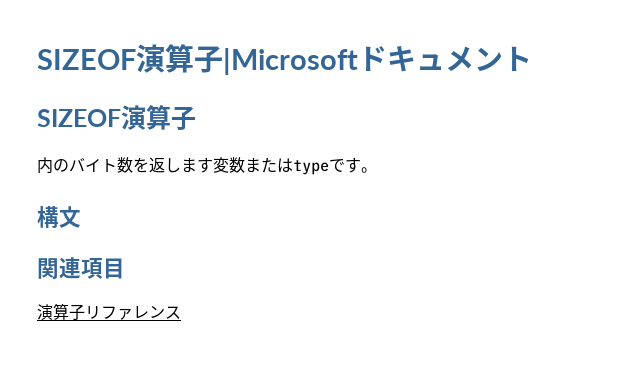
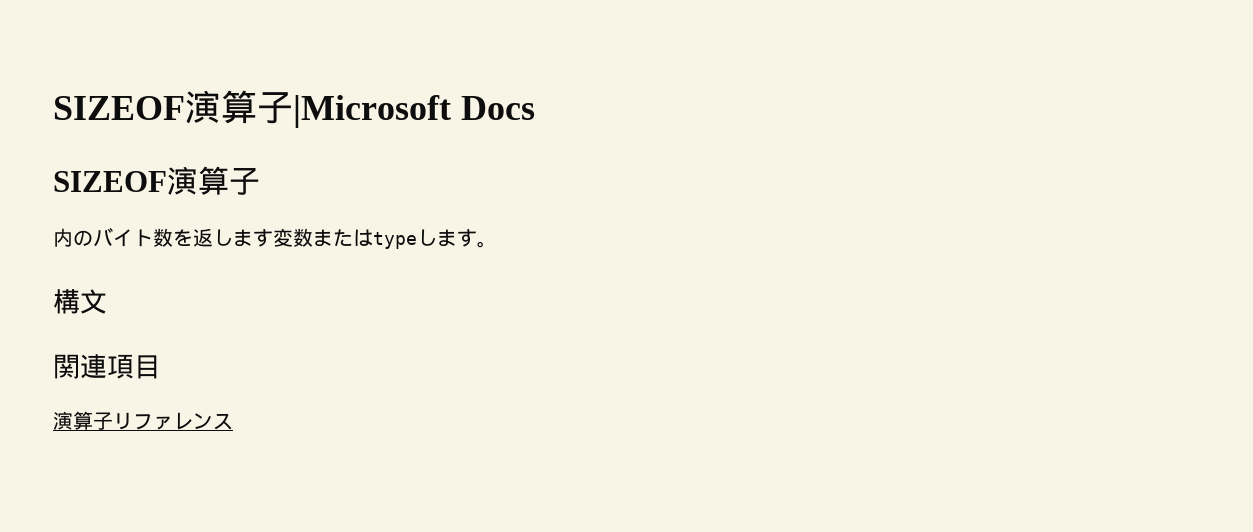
[358,46,532,72] ドキュメント -> [460,96,535,120] Docs
[329,159,345,172] で -> [417,229,457,247] しま

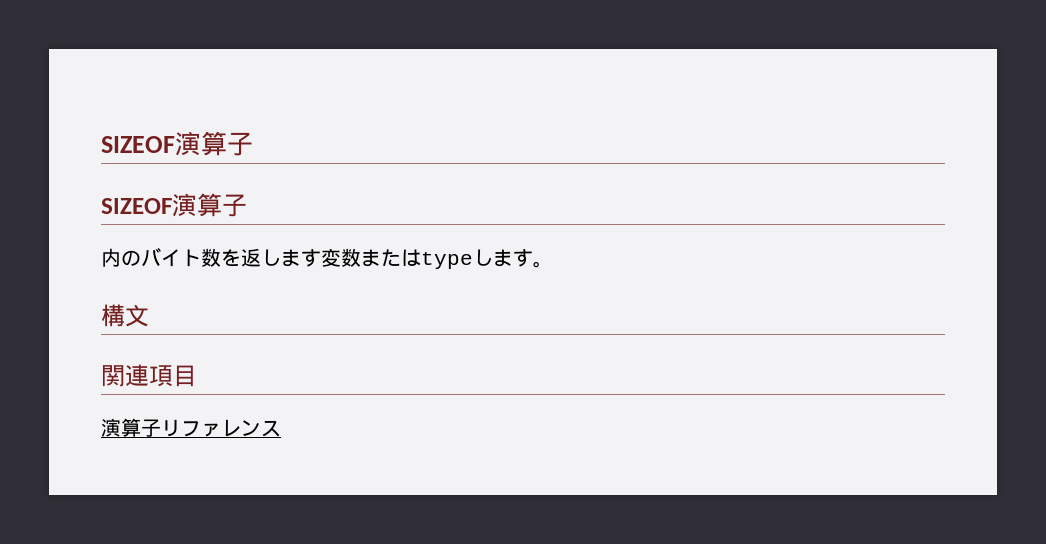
[53,90,535,128] SIZEOF演算子|Microsoft Docs -> [101,131,253,156] SIZEOF演算子

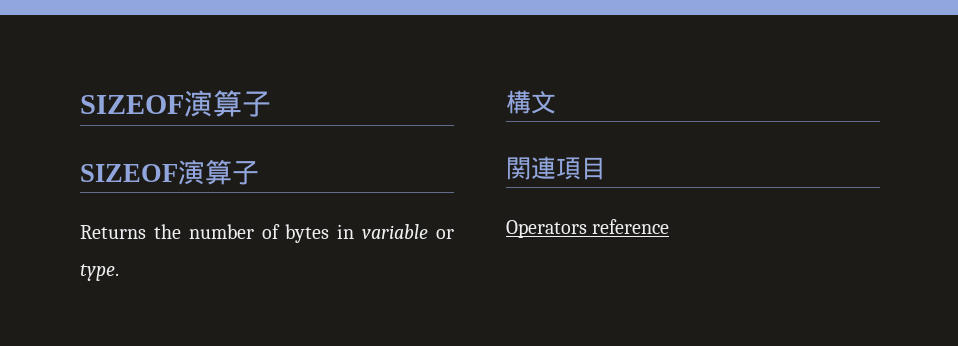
[101,247,553,269] 内のバイト数を返します変数またはtypeします。 -> [80,224,454,243] [80,264,119,281] Returns the number of bytes in variable or type.
[101,418,281,437] 演算子リファレンス -> [506,219,670,238] Operators reference

